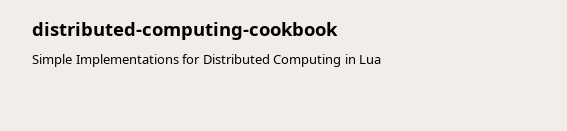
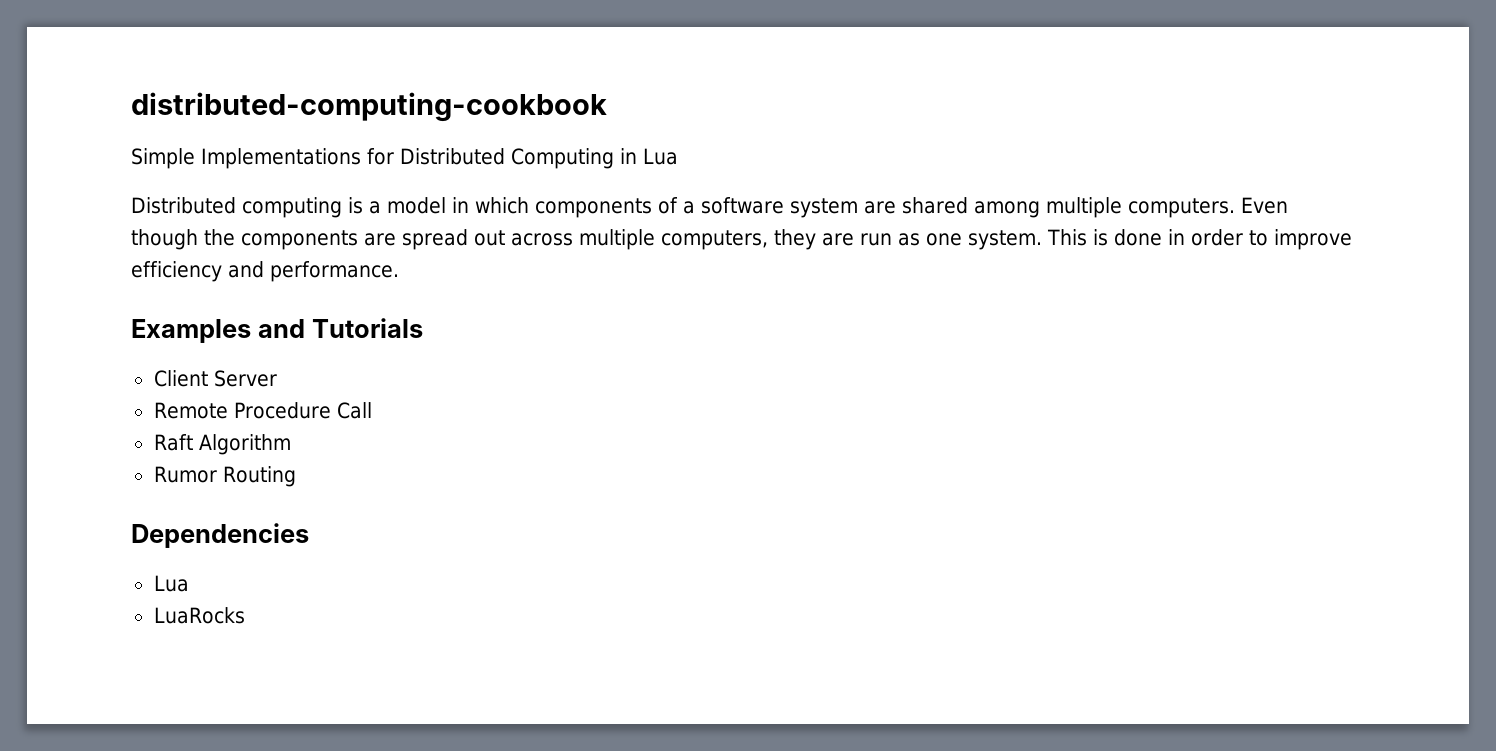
(382, 59) none -> [131,197,1288,218] [131,229,1352,250] [131,261,399,282] [131,318,423,343] [153,370,277,387] [153,402,372,419] [153,434,291,455] [153,466,296,487] [131,523,309,548] [153,575,189,592] [153,607,245,624] // Distributed computing is a model in which components of a software system are shared among multiple computers. Even though the components are spread out across multiple computers, they are run as one system. This is done in order to improve efficiency and performance. // Examples and Tutorials // Client Server // Remote Procedure Call // Raft Algorithm // Rumor Routing // Dependencies // Lua // LuaRocks

